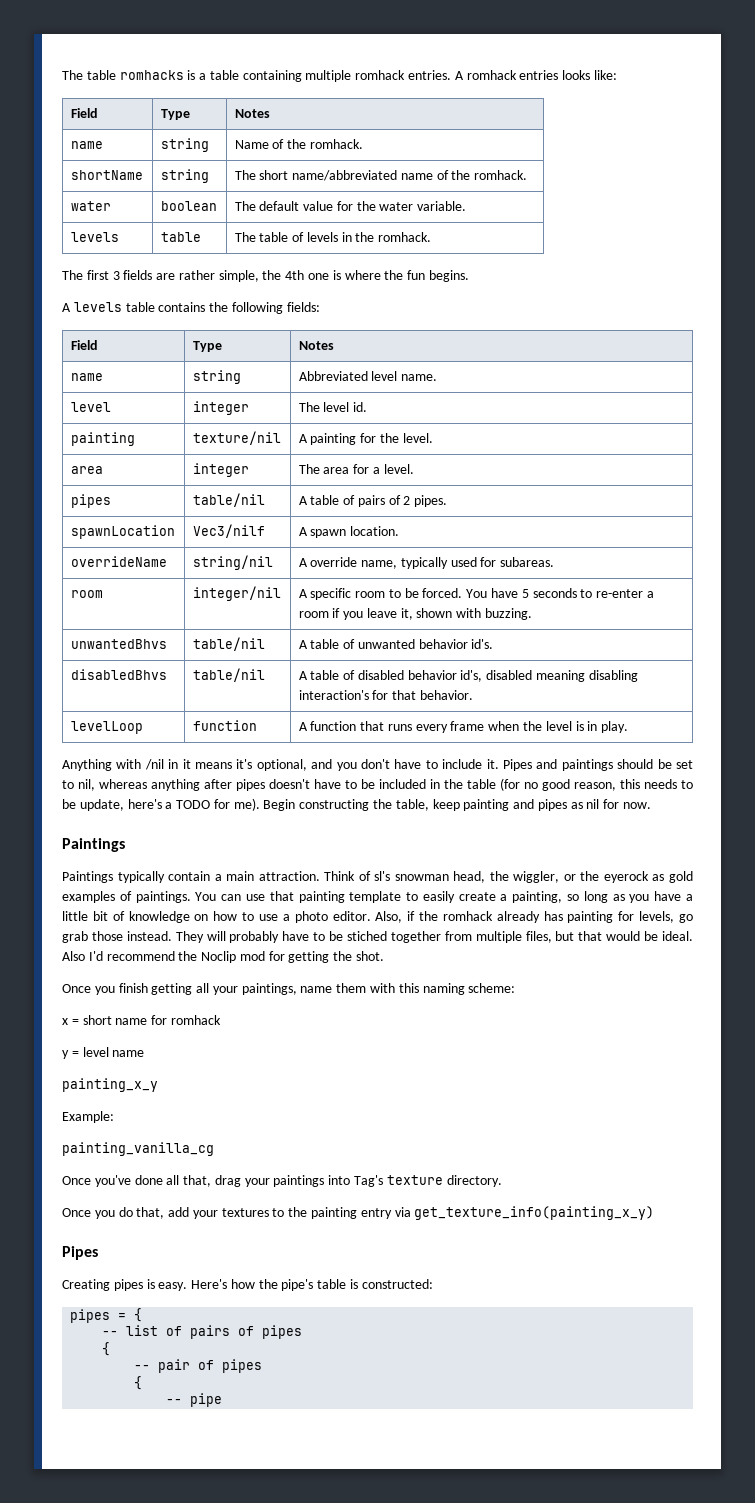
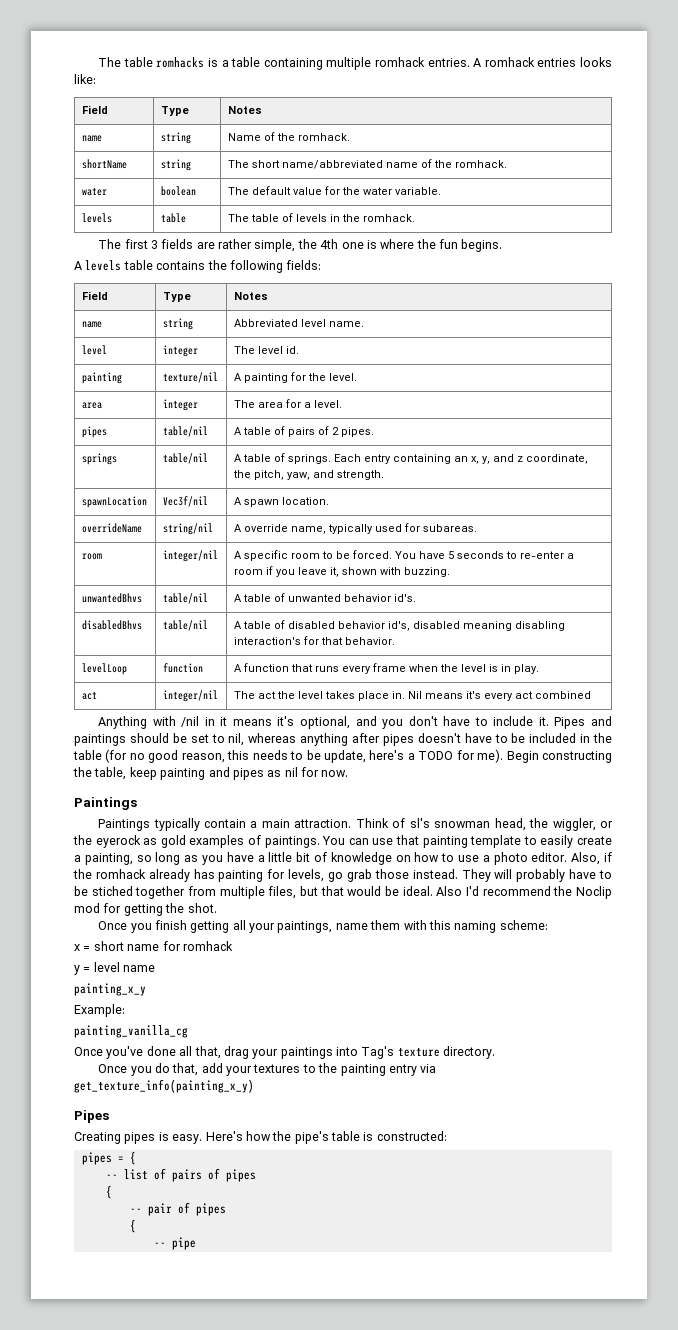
(448, 501) none -> [81,453,117,465] [162,453,208,464] [233,453,588,464] [232,470,384,480] // springs | table/nil | A table of springs. Each entry containing an x, y, and z coordinate, the pitch, yaw, and strength.
[192,524,265,538] Vec3/nilf -> [162,496,208,507] Vec3f/nil
(629, 727) none -> [81,691,97,700] [162,690,218,702] [233,691,591,701] // act | integer/nil | The act the level takes place in. Nil means it's every act combined

